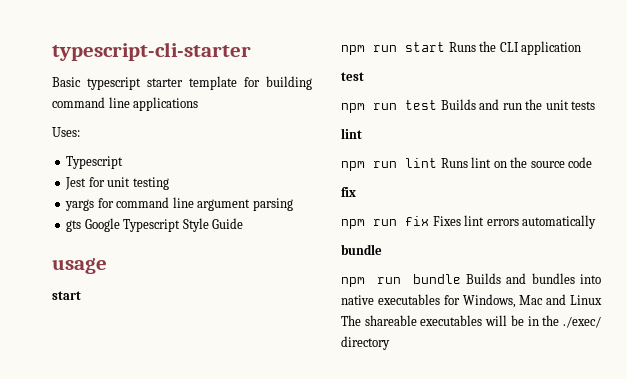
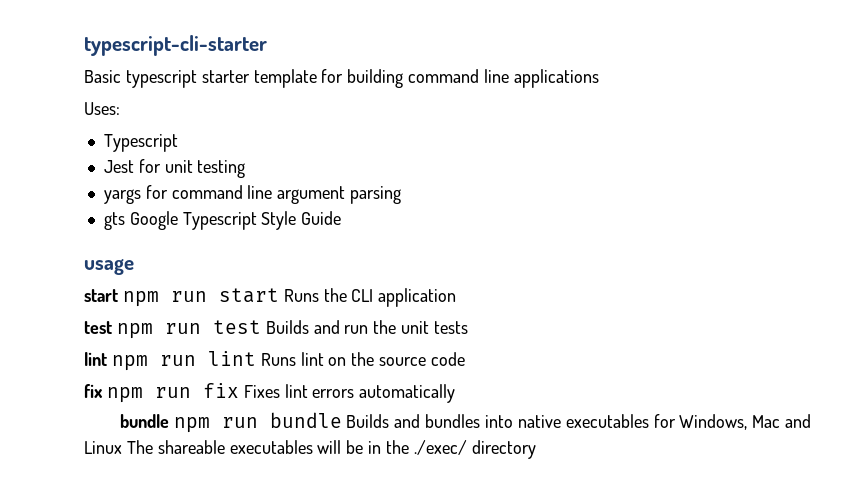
(81, 295) // -> (118, 295) none
(364, 76) // -> (112, 327) none
(362, 133) // -> (107, 359) none
(356, 192) // -> (103, 391) none
(382, 249) // -> (169, 421) none

